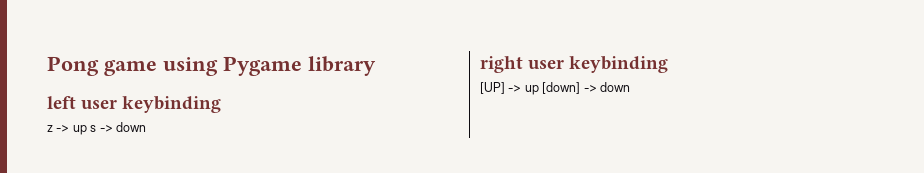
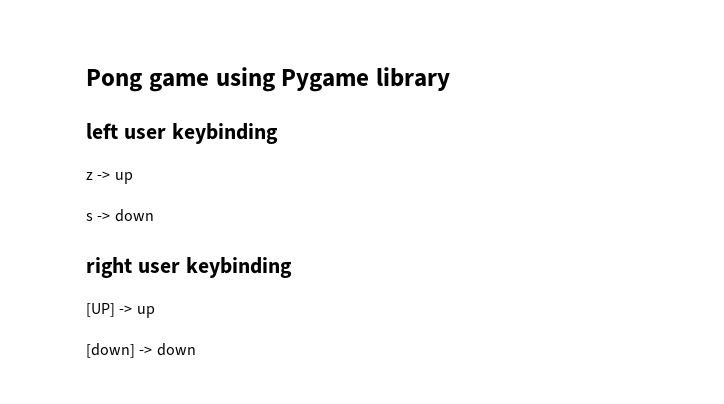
(87, 130) none -> (133, 178) //
(539, 90) none -> (155, 312) //

